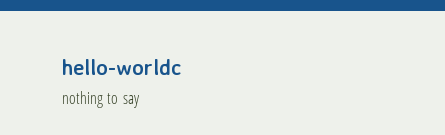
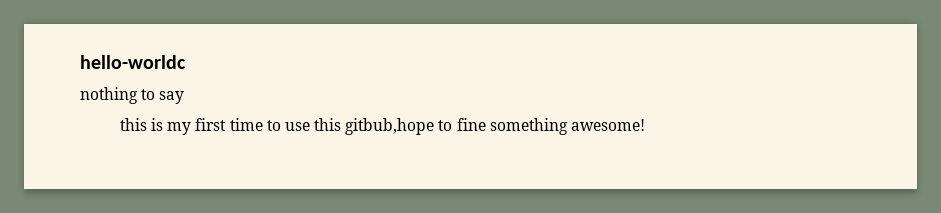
(140, 101) none -> [119,118,645,135] // this is my first time to use this gitbub,hope to fine something awesome!

